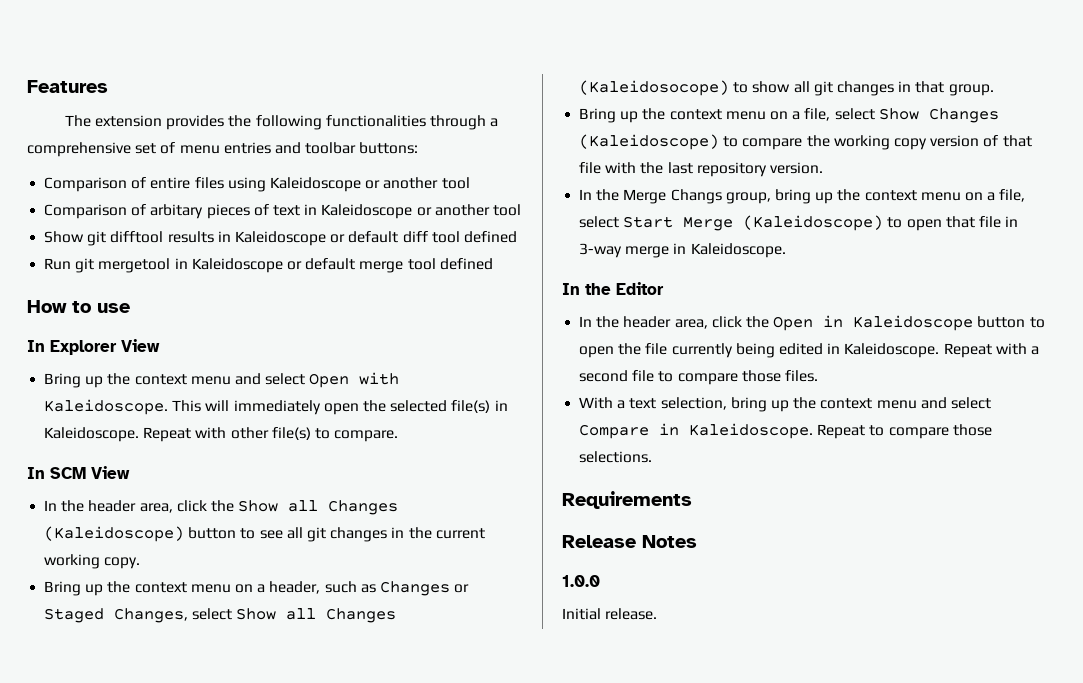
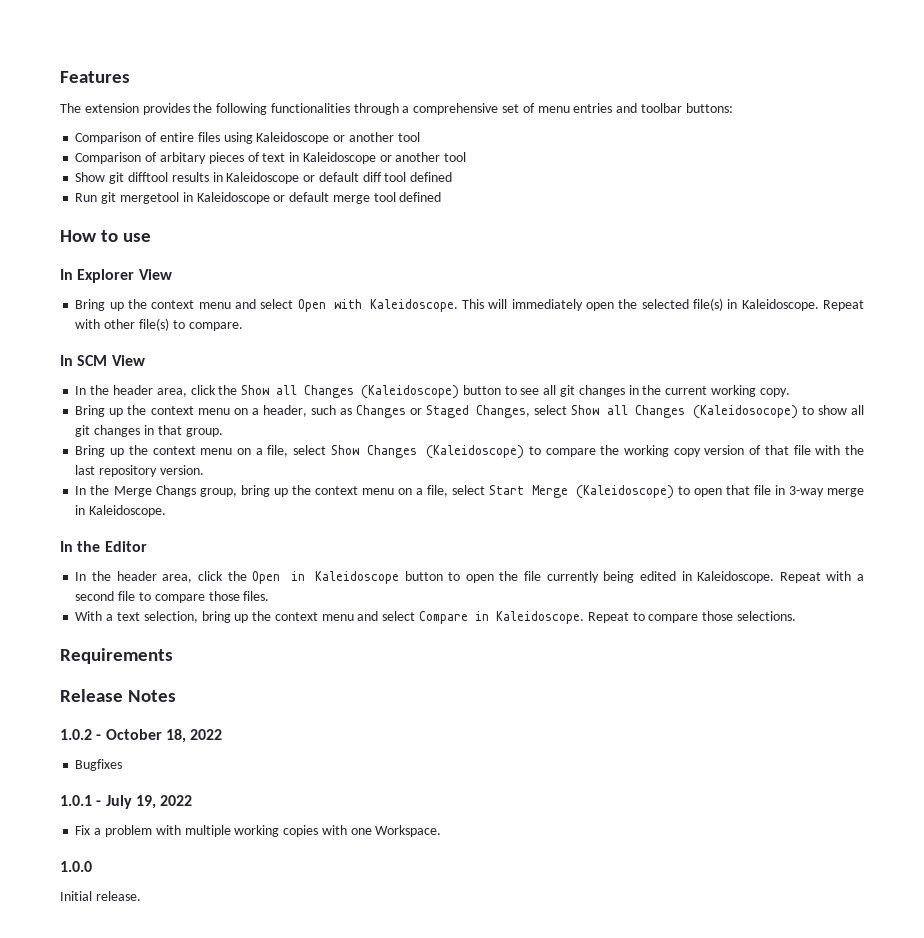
(697, 541) none -> [60,729,223,743] [75,759,123,771] [60,795,193,809] [75,825,442,837] // 1.0.2 - October 18, 2022 // Bugfixes // 1.0.1 - July 19, 2022 // Fix a problem with multiple working copies with one Workspace.

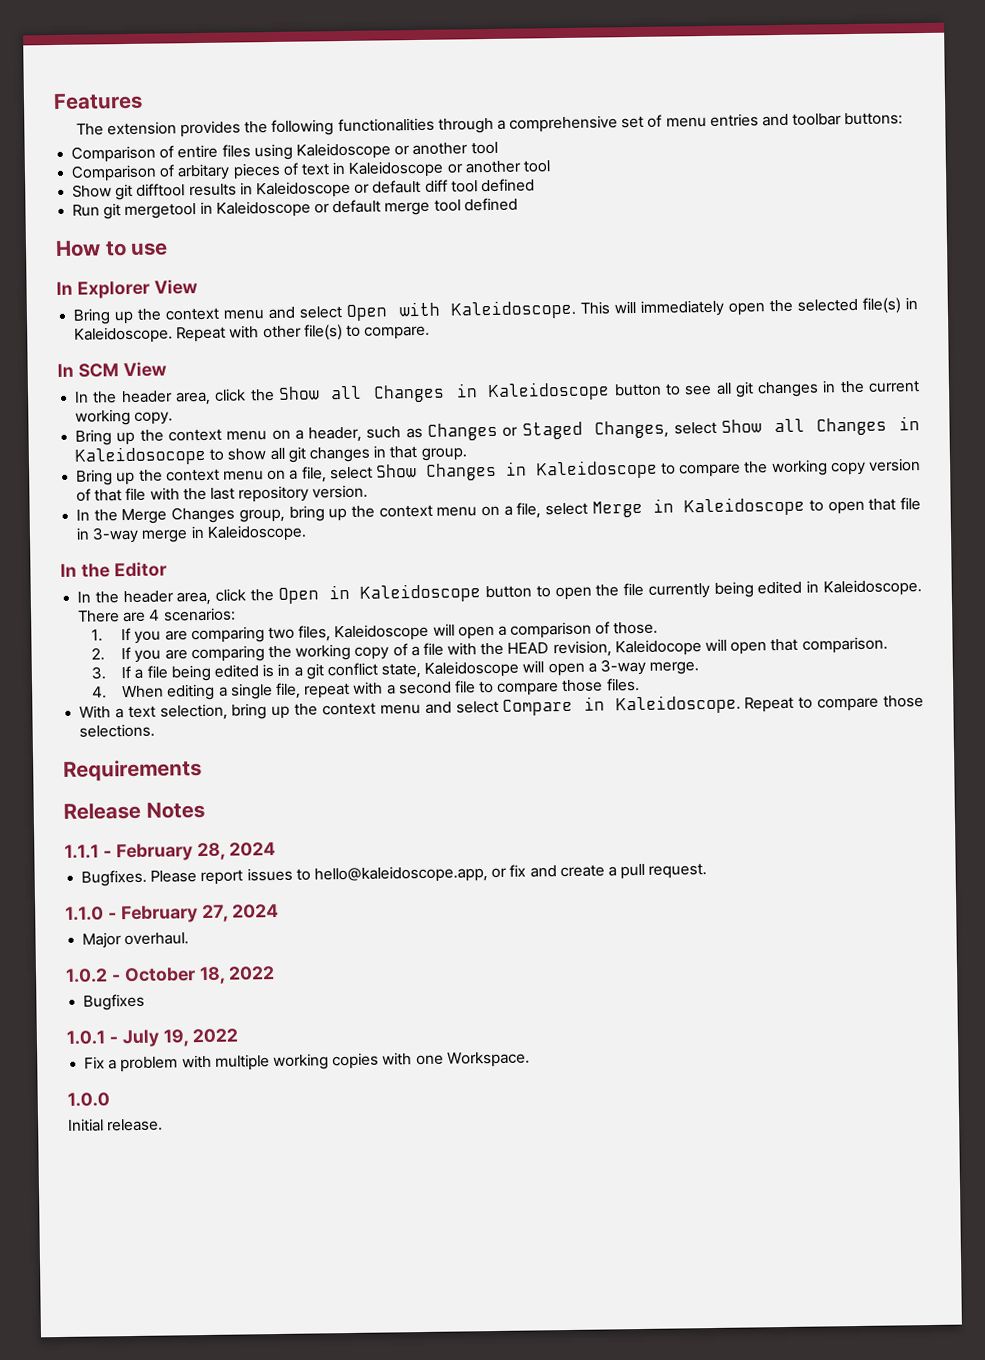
[361,385,460,399] (Kaleidoscope) -> [455,381,611,402] in Kaleidoscope
[692,405,798,419] (Kaleidosocope) -> [898,416,920,431] [75,445,207,466] in Kaleidosocope
[426,445,525,459] (Kaleidoscope) -> [505,459,658,480] in Kaleidoscope
[155,485,196,497] Changs -> [171,506,236,524] Changes
[489,485,674,499] Start Merge (Kaleidoscope) -> [591,496,806,518] Merge in Kaleidoscope
[779,572,821,583] Repeat -> [78,607,236,623] [91,621,659,644] [91,636,888,663] [91,658,700,682] [92,682,351,701] There are 4 scenarios: // 1. If you are comparing two files, Kaleidoscope will open a comparison of those. // 2. If you are comparing the working copy of a file with the HEAD revision, Kaleidocope will open that comparison. // 3. If a file being edited is in a git conflict state, Kaleidoscope will open a 3-way merge. // 4. When editing a single file, repeat
(177, 696) none -> [64,841,277,862] [81,863,708,887] [65,903,280,924] [82,932,190,949] // 1.1.1 - February 28, 2024 // Bugfixes. Please report issues to hello@kaleidoscope.app, or fix and create a pull request. // 1.1.0 - February 27, 2024 // Major overhaul.

